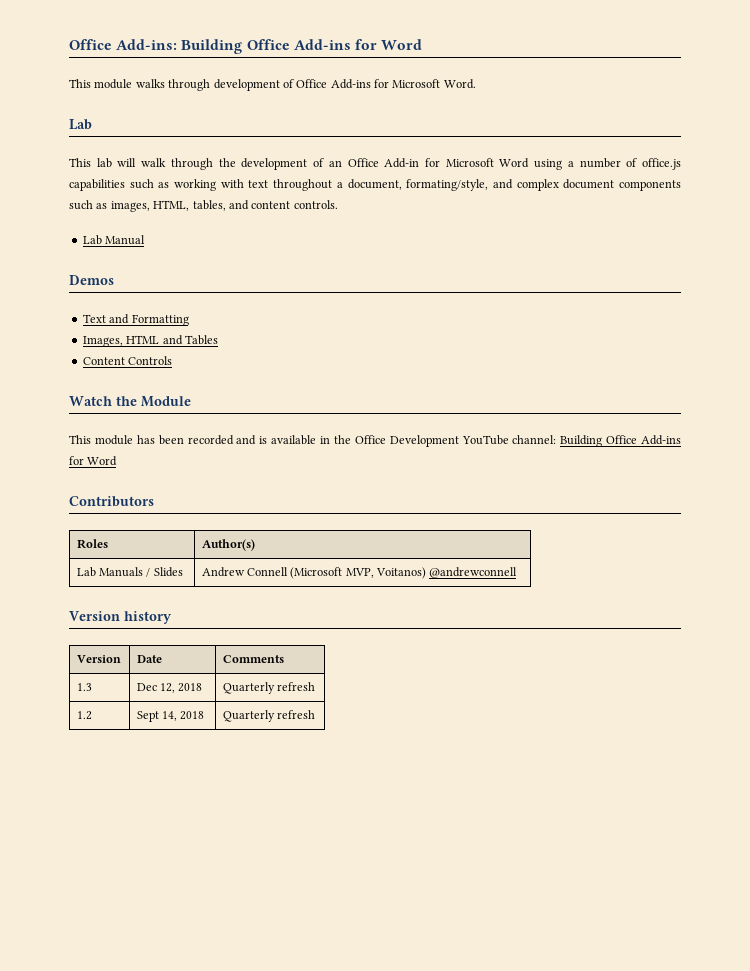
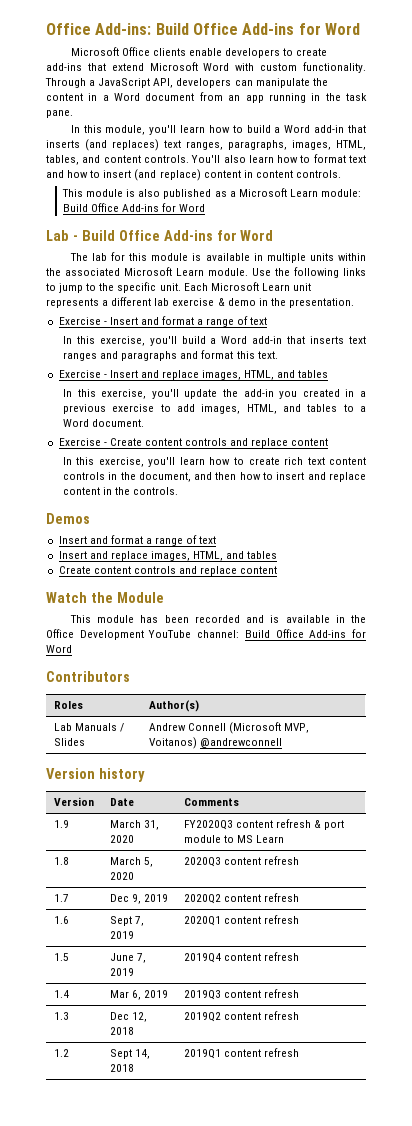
[181,39,423,54] [69,79,476,91] [69,119,92,130] [69,158,681,170] [69,179,681,191] [69,200,108,210] Building Office Add-ins for Word // This module walks through development of Office Add-ins for Microsoft Word. // Lab // This lab will walk through the development of an Office Add-in for Microsoft Word using a number of office.js capabilities such as working with text throughout a document, formating/style, and complex document components such as -> [155,23,360,35] [70,47,328,58] [46,62,366,73] [45,78,328,88] [46,92,368,103] [46,110,73,118] [70,125,366,135] [46,139,287,151] Build Office Add-ins for Word // Microsoft Office clients enable developers to create add-ins that extend Microsoft Word with custom functionality. Through a JavaScript API, developers can manipulate the content in a Word document from an app running in the task pane. // In this module, you'll learn how to build a Word add-in that inserts (and replaces) text ranges, paragraphs,
[82,235,146,245] [69,275,114,285] [82,314,189,326] [82,335,218,347] [82,356,173,365] // Lab Manual // Demos // Text and Formatting // Images, HTML and Tables // Content Controls -> [191,154,367,163] [46,169,341,181] [61,188,361,199] [62,203,206,212] [46,230,274,241] [69,252,366,263] [46,267,366,278] [46,282,311,293] [46,297,354,308] [58,316,268,327] [62,336,366,346] [62,350,278,361] [58,370,329,380] [62,389,366,399] [62,404,367,414] [62,419,145,427] [58,438,329,448] [62,457,366,467] [62,472,367,482] [62,487,179,495] [46,513,90,524] [58,535,217,546] [58,551,278,561] [58,566,278,576] You'll also learn how to format text and how to insert (and replace) content in content controls. // This module is also published as a Microsoft Learn module: Build Office Add-ins for Word // Lab - Build Office Add-ins for Word // The lab for this module is available in multiple units within the associated Microsoft Learn module. Use the following links to jump to the specific unit. Each Microsoft Learn unit represents a different lab exercise & demo in the presentation. // Exercise - Insert and format a range of text // In this exercise, you'll build a Word add-in that inserts text ranges and paragraphs and format this text. // Exercise - Insert and replace images, HTML, and tables // In this exercise, you'll update the add-in you created in a previous exercise to add images, HTML, and tables to a Word document. // Exercise - Create content controls and replace content // In this exercise, you'll learn how to create rich text content controls in the document, and then how to insert and replace content in the controls. // Demos // Insert and format a range of text // Insert and replace images, HTML, and tables // Create content controls and replace content
[560,435,603,447] Building -> [244,630,270,638] Build
(284, 659) none -> [53,820,69,828] [109,820,159,830] [109,835,134,843] [183,819,344,830] [183,835,284,843] [53,857,69,865] [109,857,153,867] [109,872,134,880] [183,856,299,867] [53,894,69,902] [109,894,168,904] [183,893,299,904] [53,916,69,924] [109,916,144,926] [109,931,134,939] [183,915,299,926] [53,953,69,961] [109,953,146,963] [109,968,134,976] [183,952,299,963] [53,990,69,998] [109,990,168,1000] [183,989,299,1000] // 1.9 | March 31, 2020 | FY2020Q3 content refresh & port module to MS Learn // 1.8 | March 5, 2020 | 2020Q3 content refresh // 1.7 | Dec 9, 2019 | 2020Q2 content refresh // 1.6 | Sept 7, 2019 | 2020Q1 content refresh // 1.5 | June 7, 2019 | 2019Q4 content refresh // 1.4 | Mar 6, 2019 | 2019Q3 content refresh
[222,682,275,694] Quarterly -> [183,1012,261,1022] 2019Q2 content
[222,710,275,722] Quarterly -> [183,1049,261,1059] 2019Q1 content

